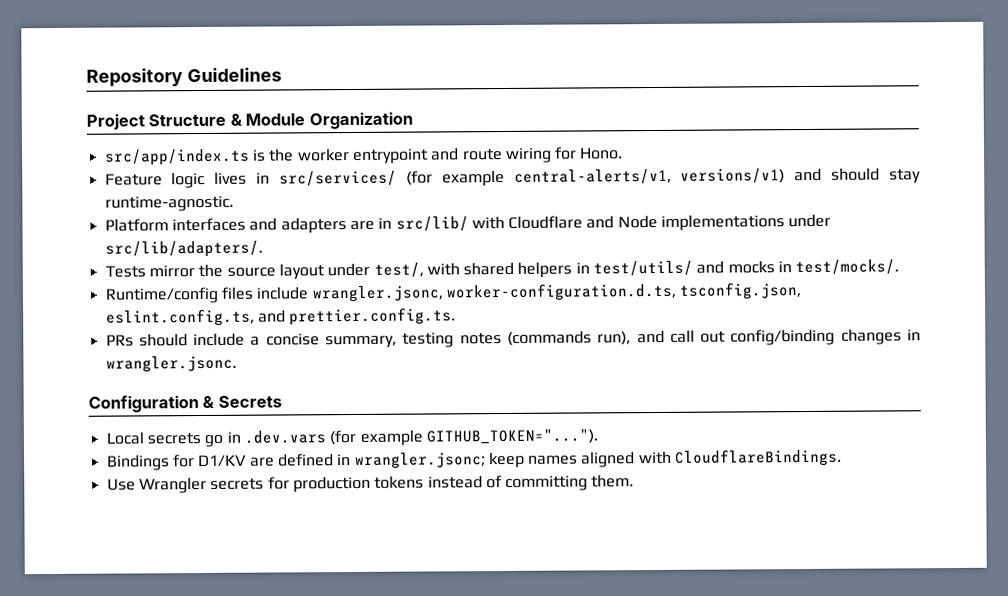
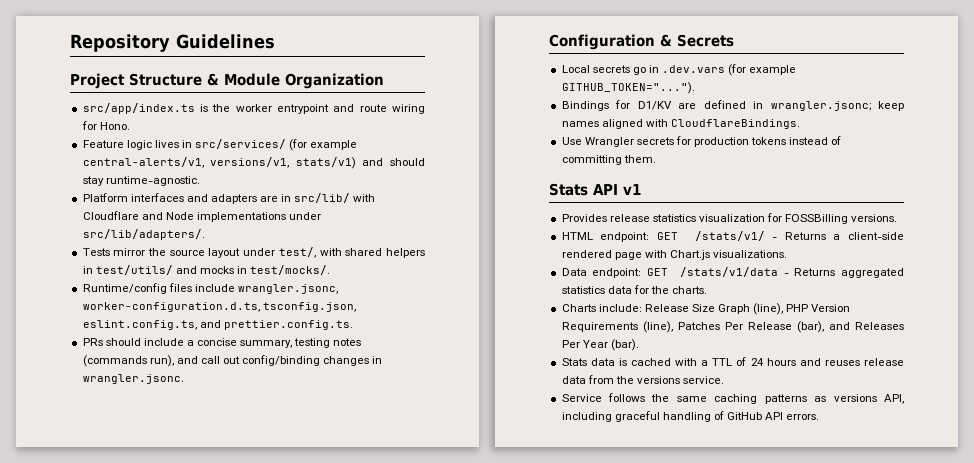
[680,168,786,184] versions/v1) -> [210,157,356,169] versions/v1, stats/v1)
(635, 481) none -> [549,183,641,196] [561,213,898,224] [561,231,904,242] [561,250,788,260] [561,267,904,278] [561,285,708,294] [561,303,851,315] [561,321,904,333] [561,339,639,351] [561,357,905,366] [561,375,725,384] [561,393,904,404] [561,411,820,422] // Stats API v1 // Provides release statistics visualization for FOSSBilling versions. // HTML endpoint: GET /stats/v1/ - Returns a client-side rendered page with Chart.js visualizations. // Data endpoint: GET /stats/v1/data - Returns aggregated statistics data for the charts. // Charts include: Release Size Graph (line), PHP Version Requirements (line), Patches Per Release (bar), and Releases Per Year (bar). // Stats data is cached with a TTL of 24 hours and reuses release data from the versions service. // Service follows the same caching patterns as versions API, including graceful handling of GitHub API errors.

